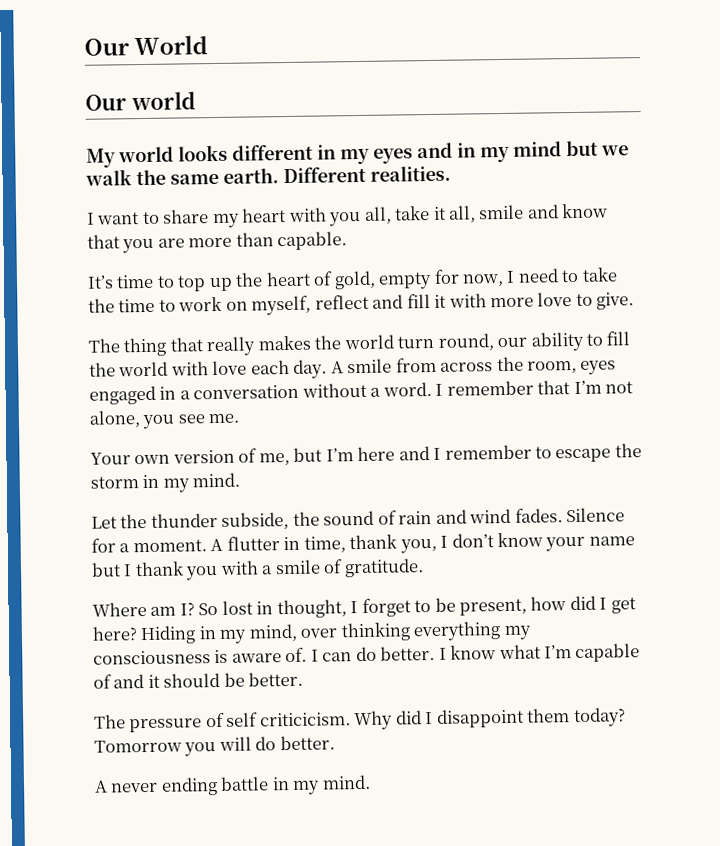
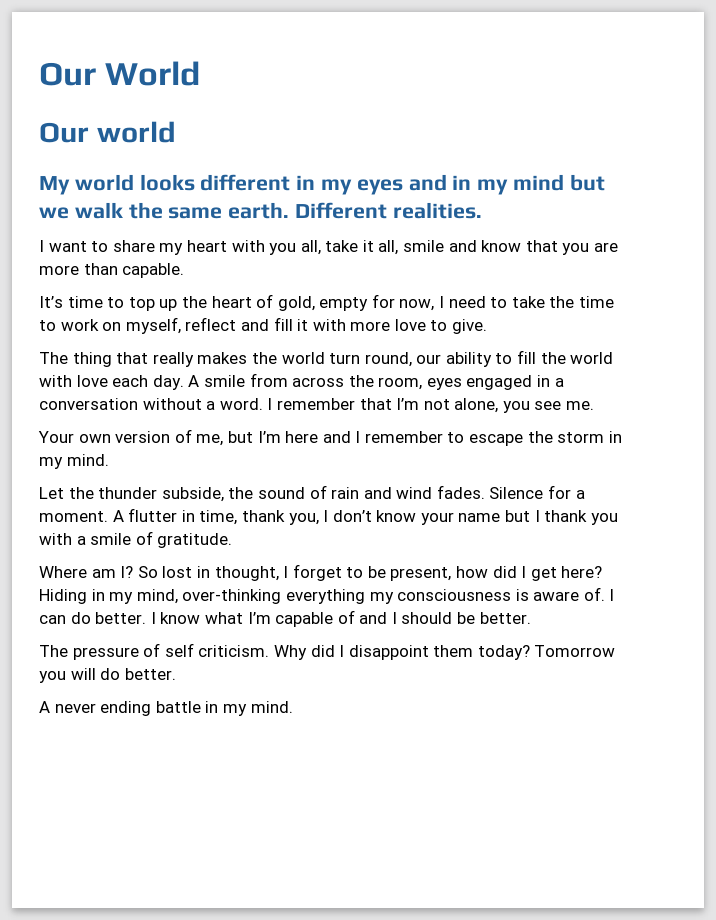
[300,622,411,642] over thinking -> [182,589,282,604] over-thinking
[147,674,160,688] it -> [391,612,397,624] I
[259,712,351,727] criticicism. -> [198,645,270,657] criticism.

